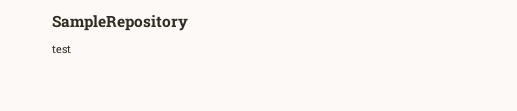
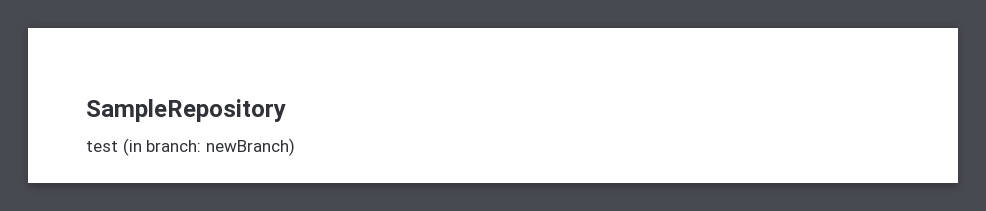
(71, 49) none -> [122,138,295,156] (in branch: newBranch)

